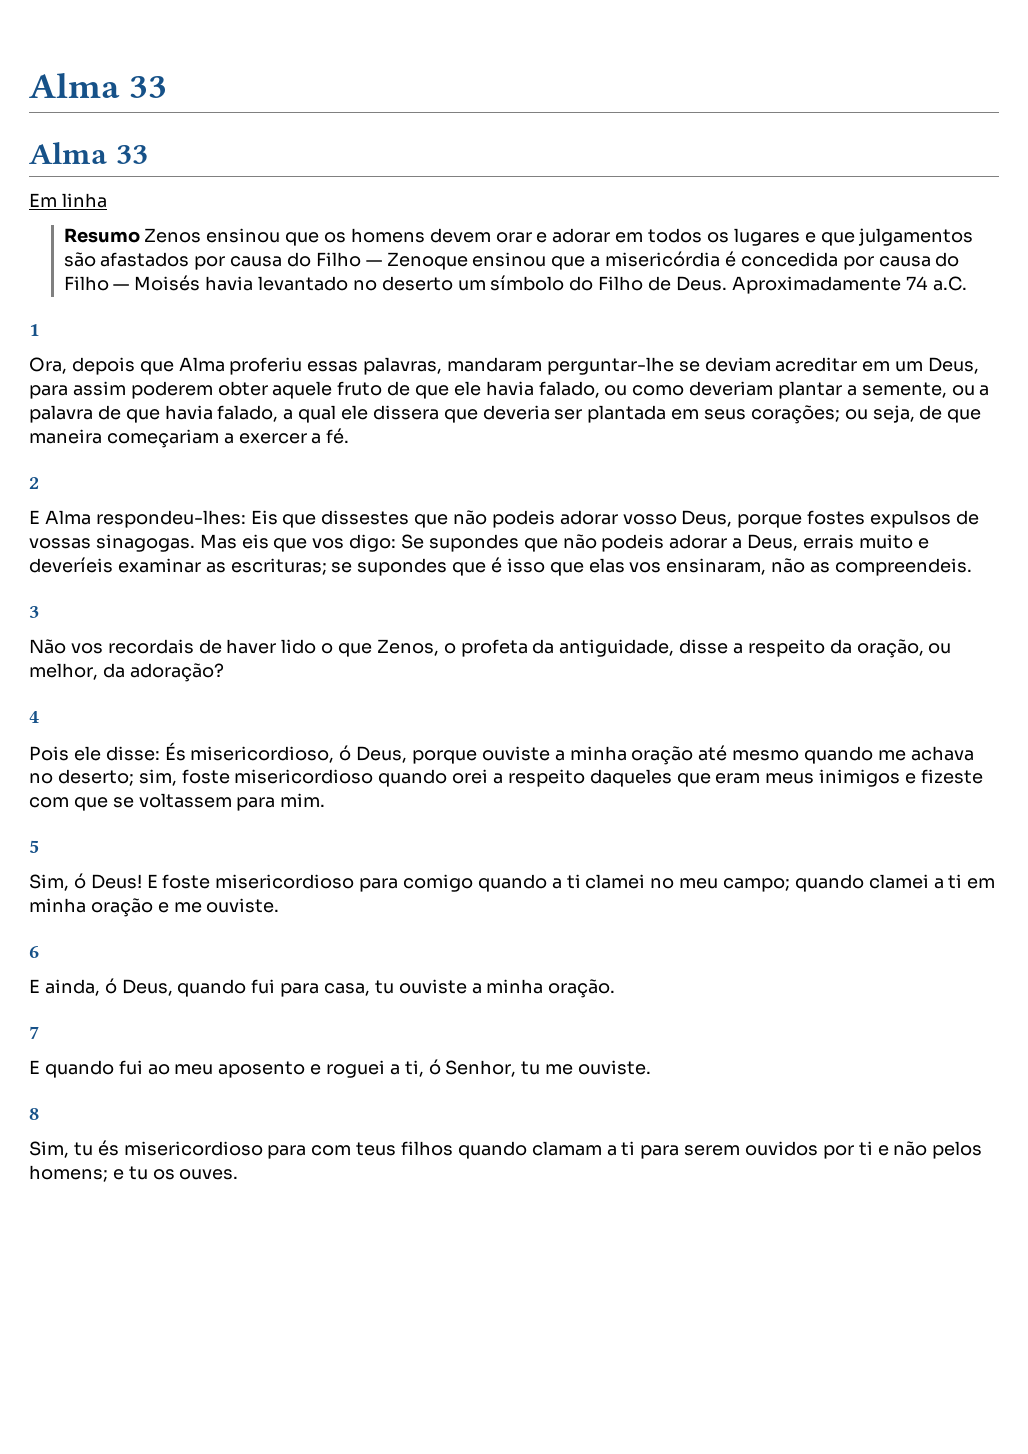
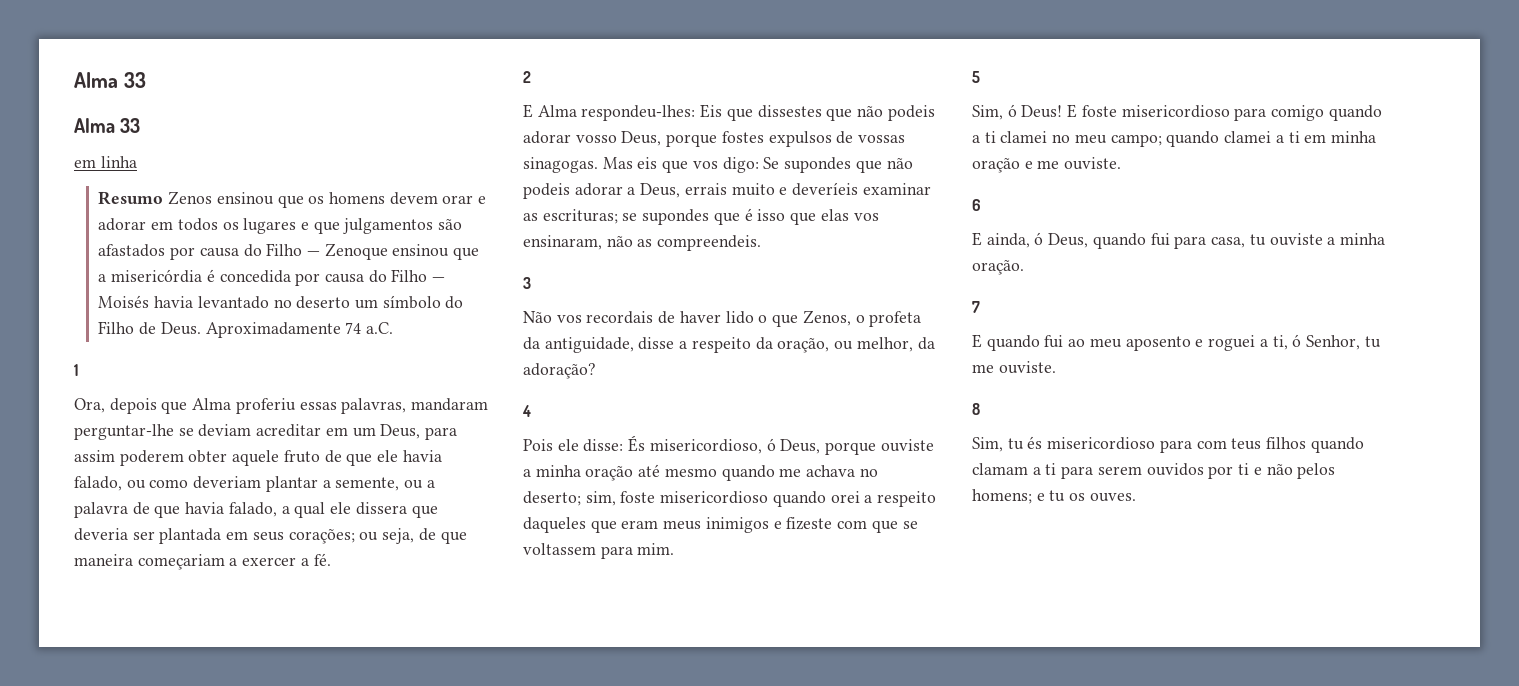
[29,193,57,207] Em -> [74,159,96,168] em

